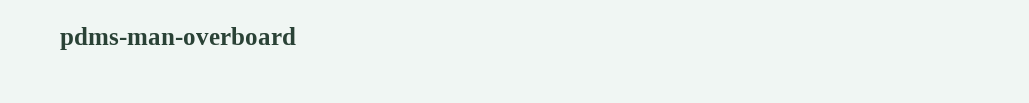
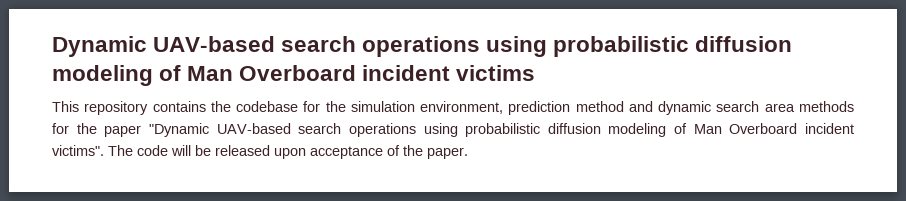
[60,27,296,50] pdms-man-overboard -> [52,36,793,57] [52,65,536,86] [52,101,854,115] [52,123,854,137] [52,145,468,159] Dynamic UAV-based search operations using probabilistic diffusion modeling of Man Overboard incident victims // This repository contains the codebase for the simulation environment, prediction method and dynamic search area methods for the paper "Dynamic UAV-based search operations using probabilistic diffusion modeling of Man Overboard incident victims". The code will be released upon acceptance of the paper.

